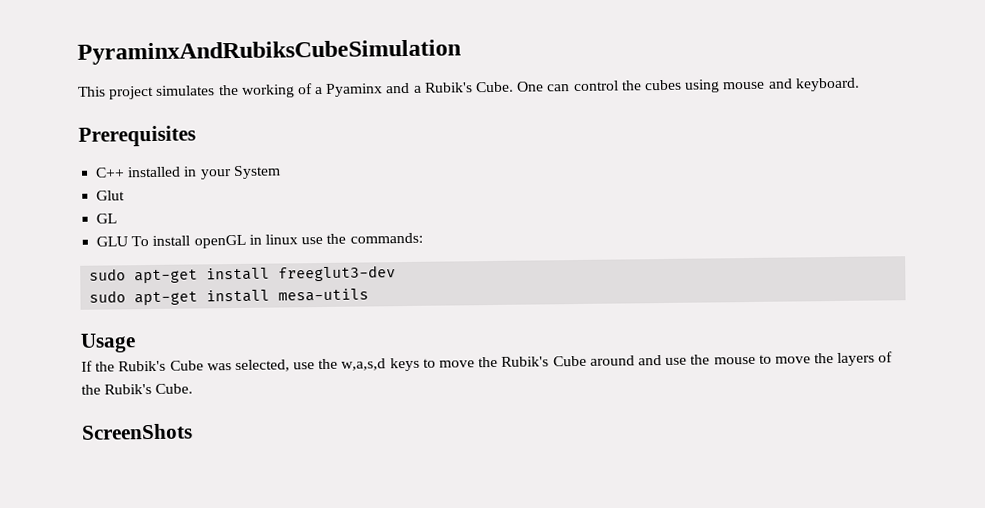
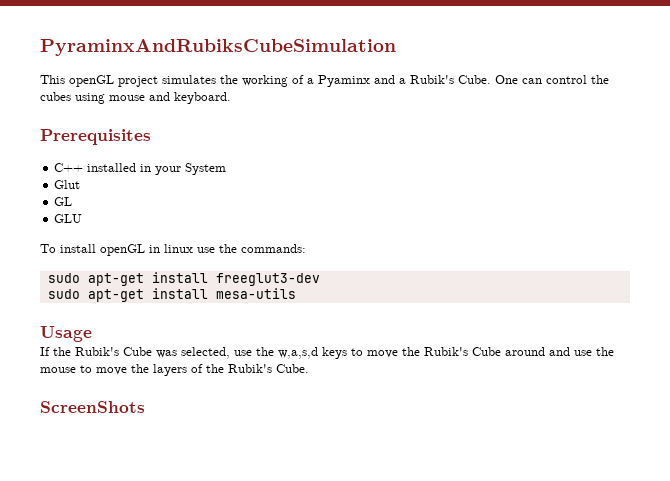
(106, 91) none -> [69,75,114,87] openGL
(129, 241) none -> (83, 218) //

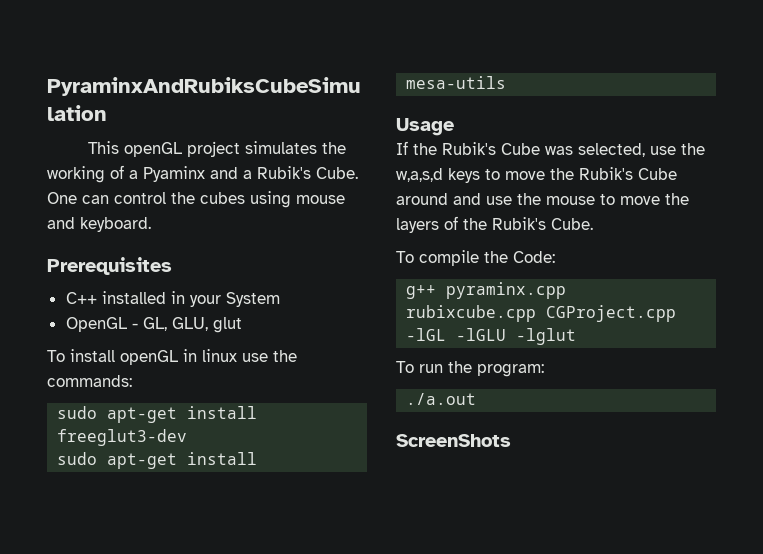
[54,180,81,189] [54,197,73,206] [54,214,83,223] Glut // GL // GLU -> [65,317,242,333] OpenGL - GL, GLU, glut
(309, 368) none -> [396,250,555,266] [406,282,567,299] [406,305,677,322] [406,328,577,345] [396,361,544,377] [406,393,477,405] // To compile the Code: // g++ pyraminx.cpp rubixcube.cpp CGProject.cpp -lGL -lGLU -lglut // To run the program: // ./a.out

